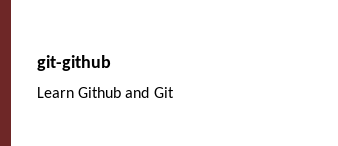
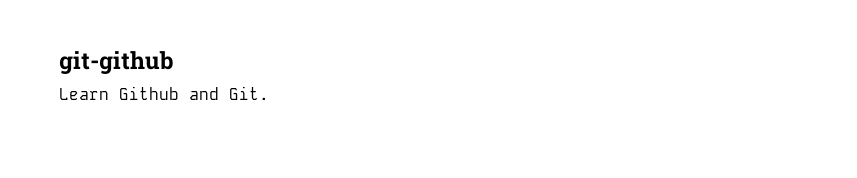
[153,87,174,98] Git -> [229,86,269,100] Git.

